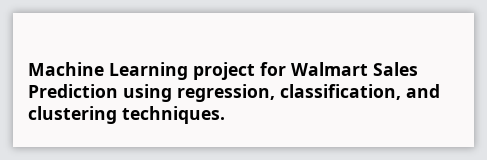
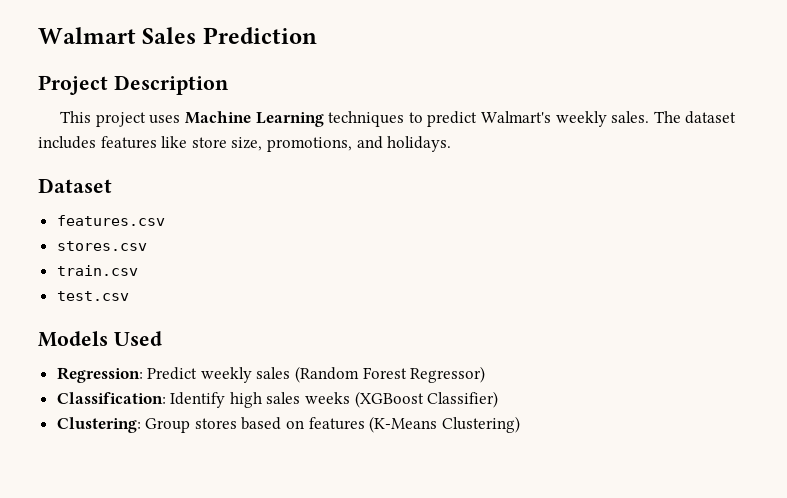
[28,62,286,80] Machine Learning project for -> (38, 35) none
[123,84,440,102] [28,106,225,124] using regression, classification, and clustering techniques. -> [38,75,229,95] [60,111,737,127] [38,136,452,152] [38,178,112,193] [56,215,165,226] [56,241,147,251] [56,265,138,276] [56,291,129,301] [38,331,162,347] [56,366,486,383] [56,391,499,408] [56,416,520,433] // Project Description // This project uses Machine Learning techniques to predict Walmart's weekly sales. The dataset includes features like store size, promotions, and holidays. // Dataset // features.csv // stores.csv // train.csv // test.csv // Models Used // Regression: Predict weekly sales (Random Forest Regressor) // Classification: Identify high sales weeks (XGBoost Classifier) // Clustering: Group stores based on features (K-Means Clustering)

